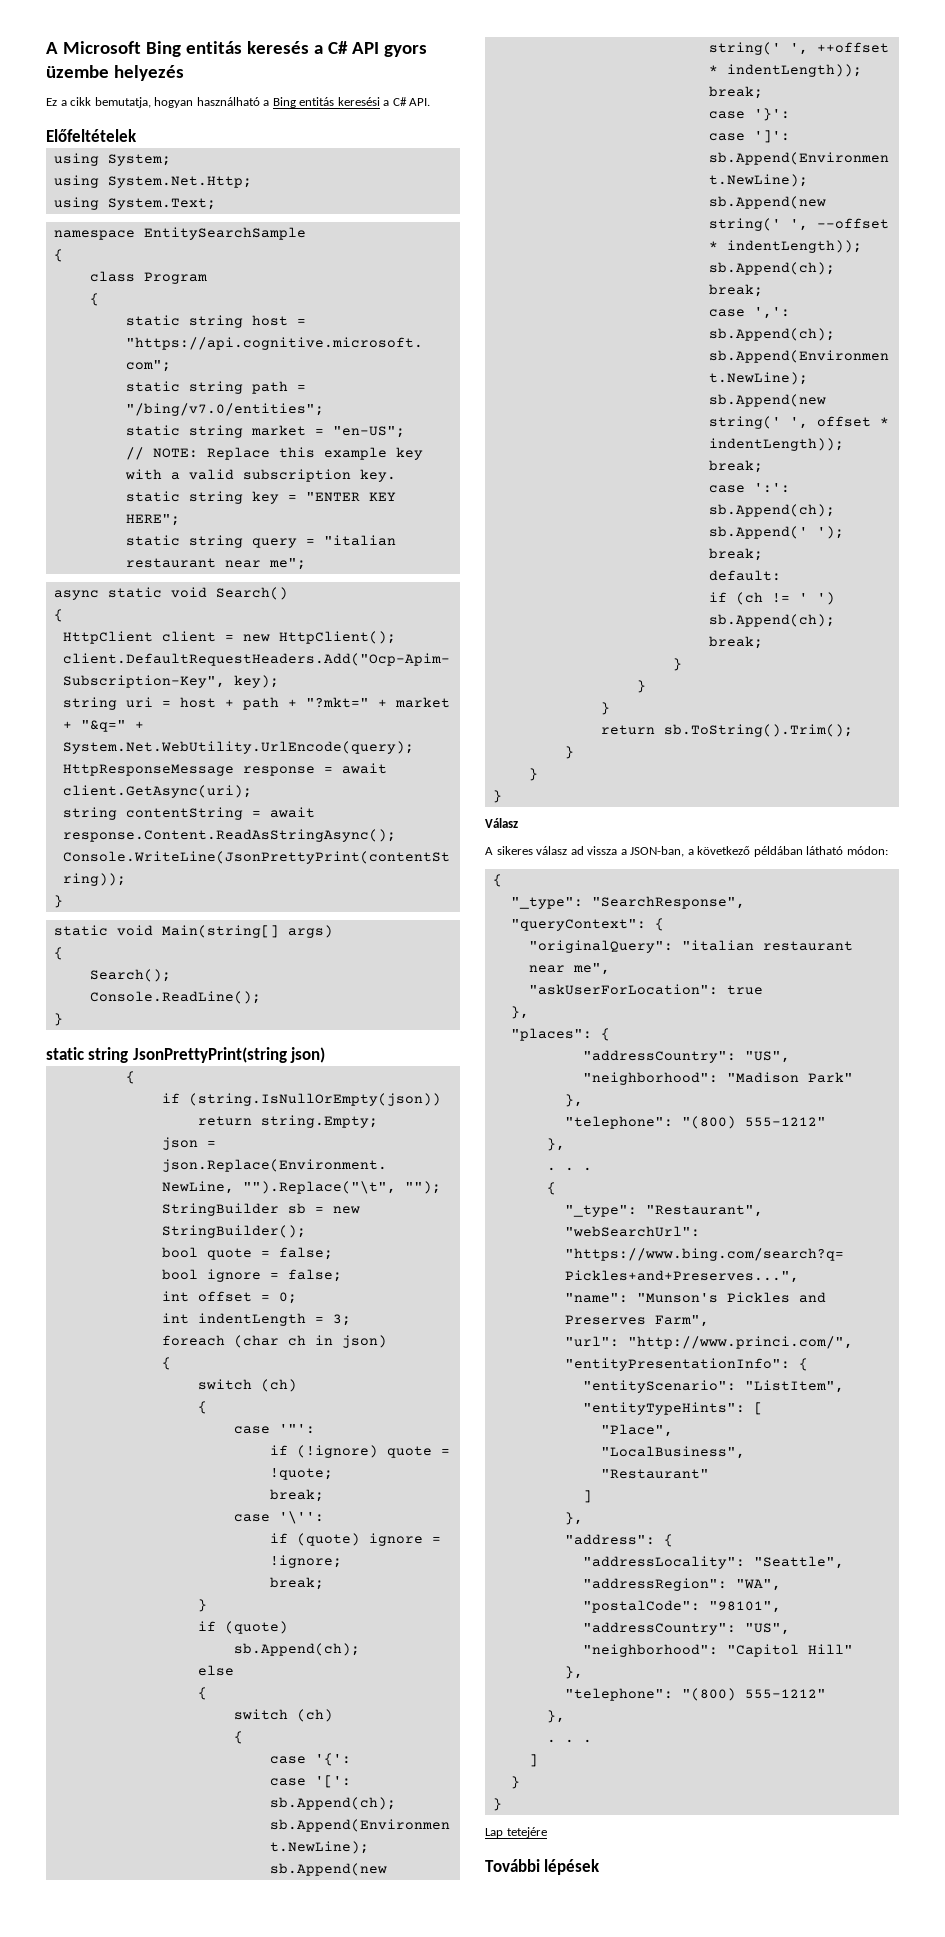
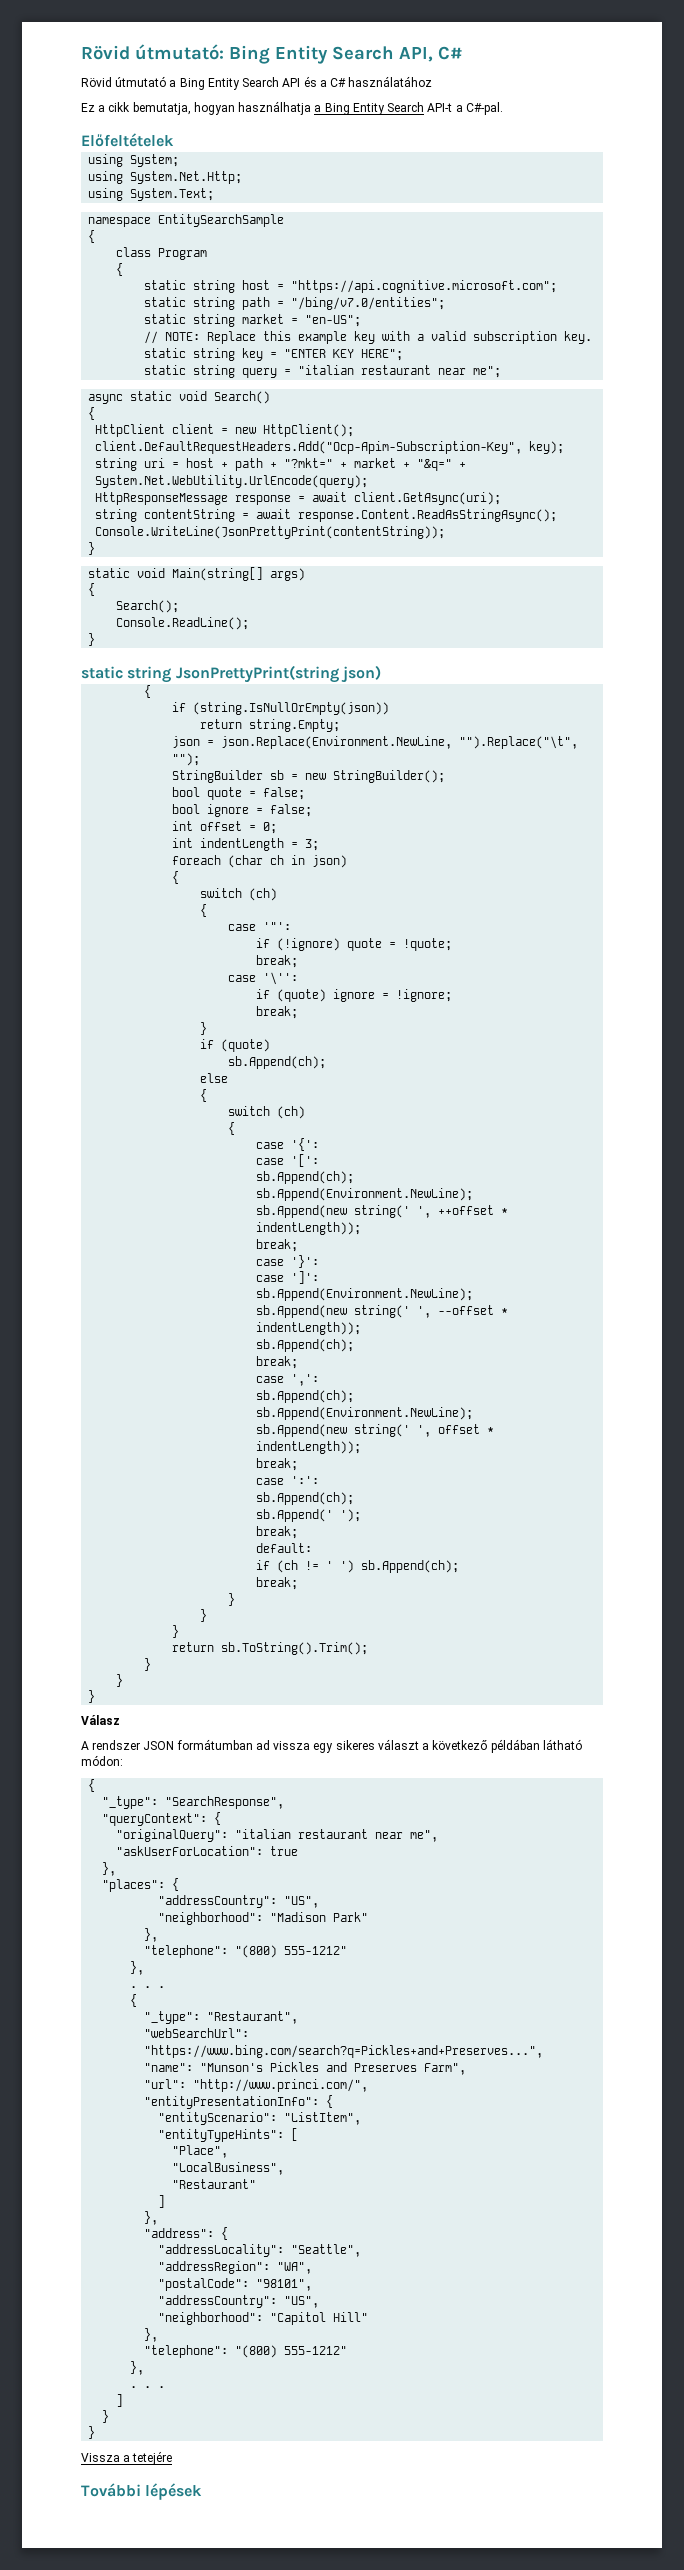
[46,41,427,57] [46,65,184,81] A Microsoft Bing entitás keresés a C# API gyors üzembe helyezés -> [81,44,463,64] [81,76,433,90] Rövid útmutató: Bing Entity Search API, C# // Rövid útmutató a Bing Entity Search API és a C# használatához
[196,97,431,108] használható a Bing entitás keresési a C# API. -> [238,101,503,115] használhatja a Bing Entity Search API-t a C#-pal.
[496,846,685,857] sikeres válasz ad vissza a JSON-ban, -> [92,1739,419,1753] rendszer JSON formátumban ad vissza egy sikeres választ
[485,1828,503,1838] Lap -> [81,2453,131,2462] Vissza a

